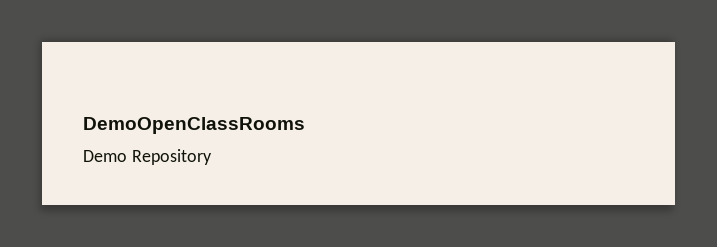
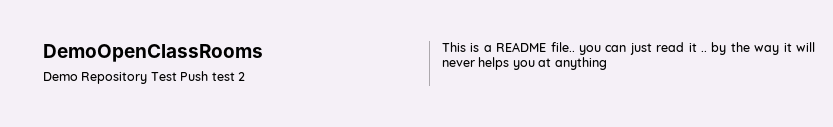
(212, 157) none -> [150,71,245,81] [442,42,815,55] [442,57,607,70] Test Push test 2 // This is a README file.. you can just read it .. by the way it will never helps you at anything

